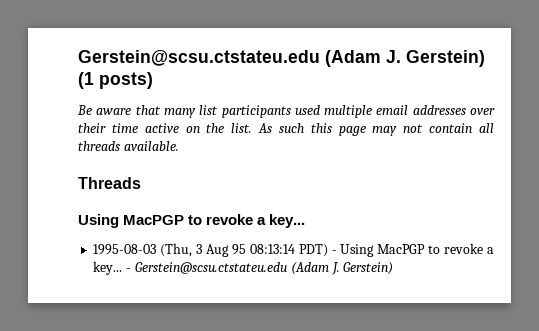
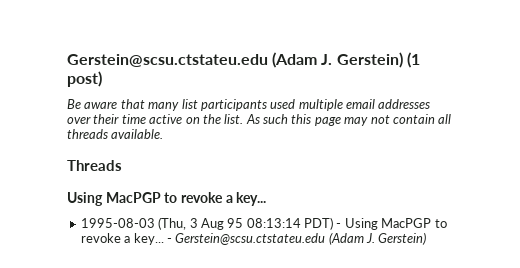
[99,72,153,89] posts) -> [67,71,102,87] post)

